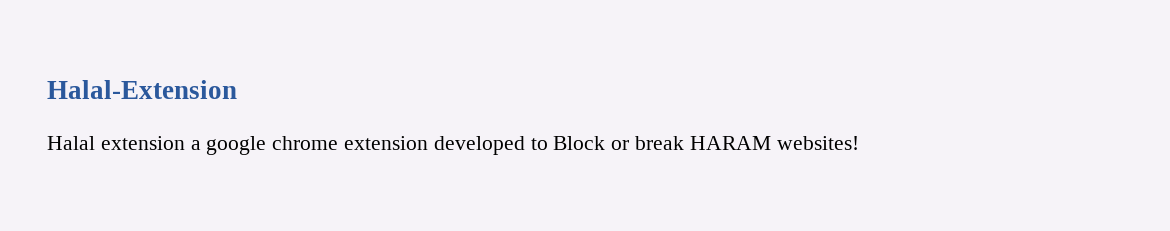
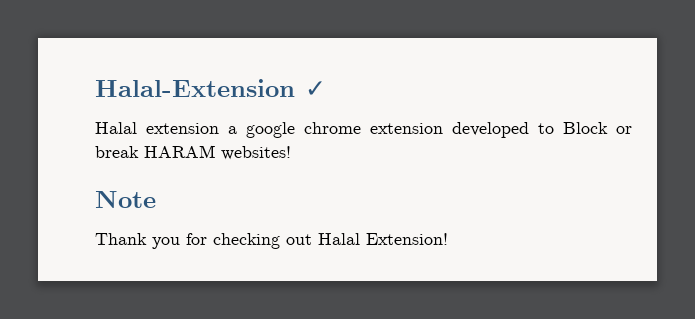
(237, 89) none -> [305,81,326,97] ✓
(859, 143) none -> [95,191,156,208] [95,233,448,249] // Note // Thank you for checking out Halal Extension!

